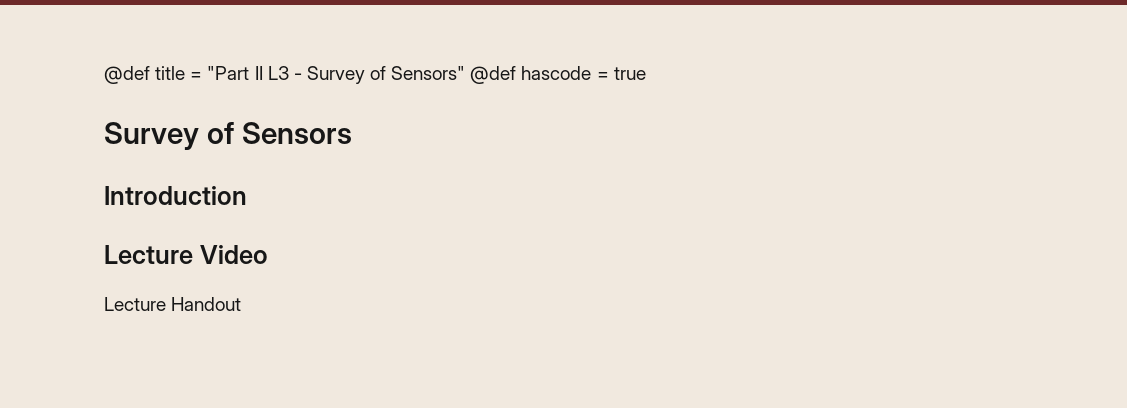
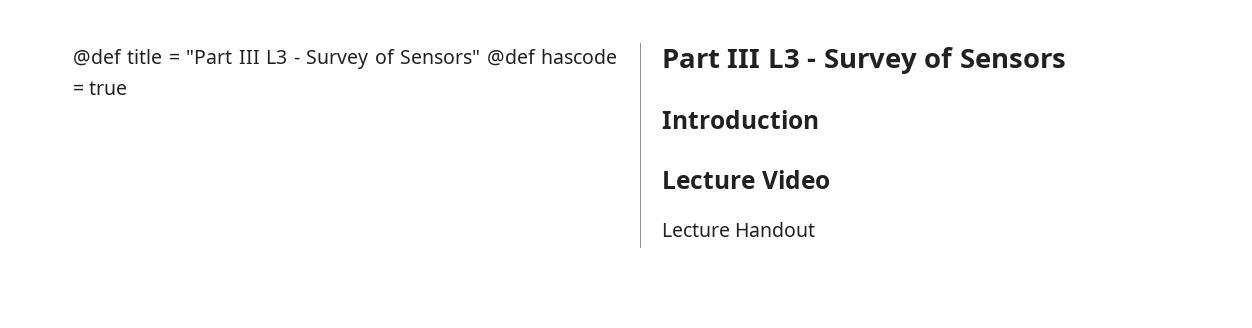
[254,66,263,80] II -> [238,50,260,64] III
(646, 73) none -> [662,49,817,68] Part III L3 -

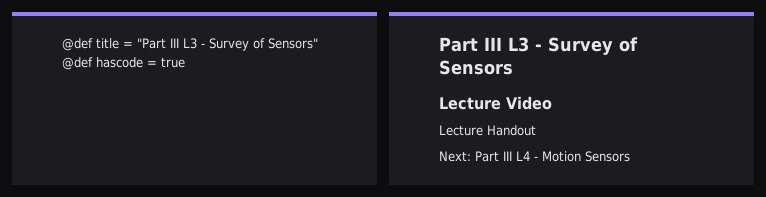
[662,110,819,129] // Introduction -> (513, 67) none
(816, 229) none -> [439,151,630,162] // Next: Part III L4 - Motion Sensors

